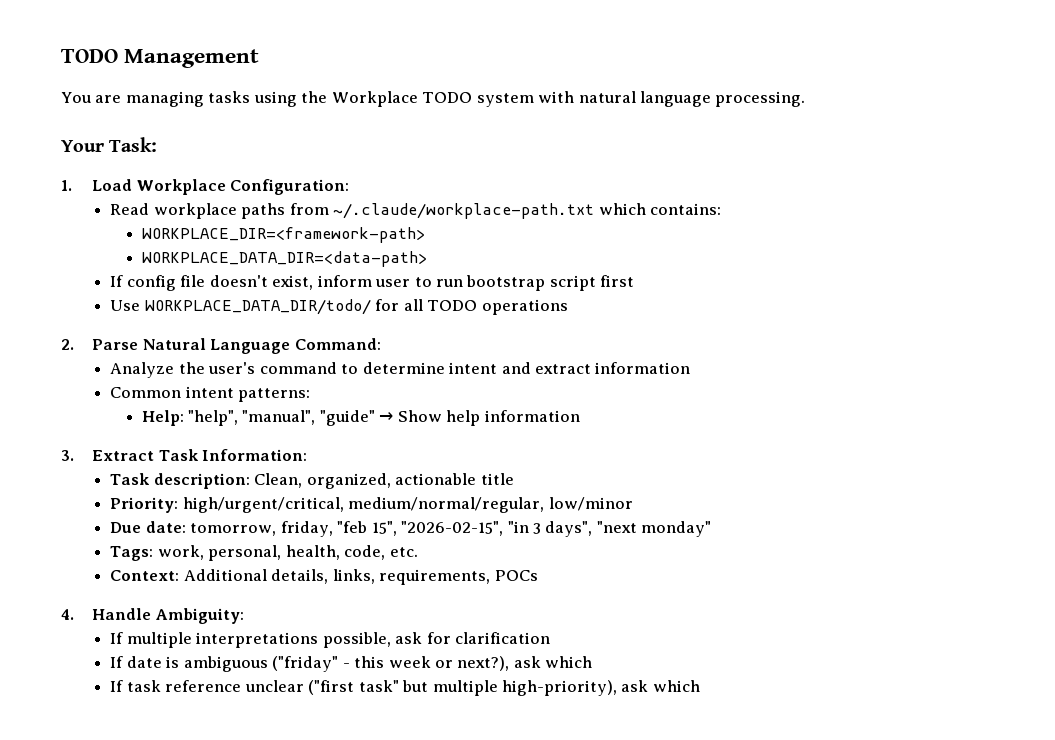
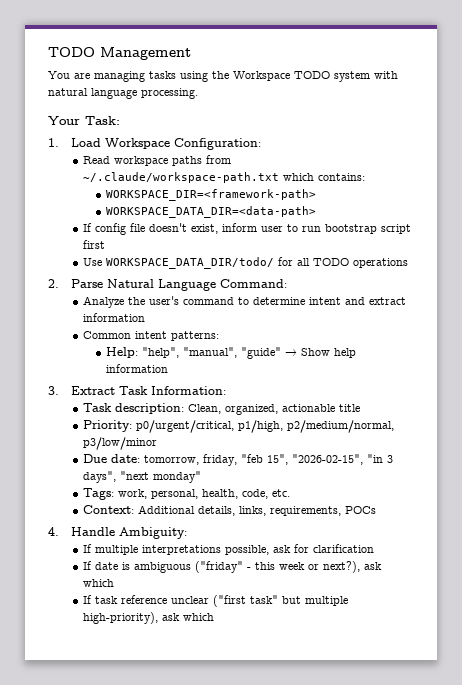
[331,91,418,107] Workplace -> [233,71,290,81] Workspace
[136,179,226,195] Workplace -> [104,138,170,149] Workspace
[153,203,237,219] workplace -> [114,156,169,166] workspace
[333,203,595,219] ~/.claude/workplace-path.txt -> [83,172,280,183] ~/.claude/workspace-path.txt
[141,227,425,243] [141,251,427,267] WORKPLACE_DIR=<framework-path> // WORKPLACE_DATA_DIR=<data-path> -> [105,189,316,201] [105,206,316,218] WORKSPACE_DIR=<framework-path> // WORKSPACE_DATA_DIR=<data-path>
[144,299,371,315] WORKPLACE_DATA_DIR/todo/ -> [106,257,275,269] WORKSPACE_DATA_DIR/todo/
[182,497,633,513] high/urgent/critical, medium/normal/regular, low/minor -> [136,420,395,433] [83,437,158,450] p0/urgent/critical, p1/high, p2/medium/normal, p3/low/minor

